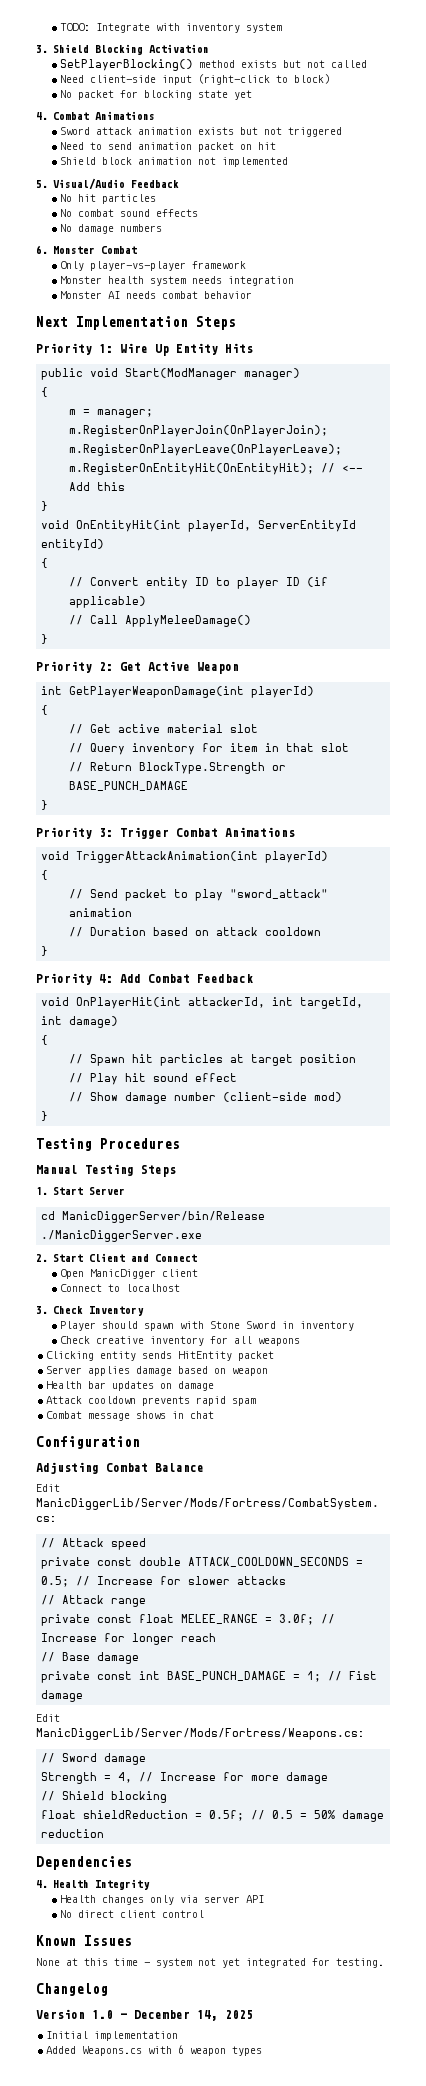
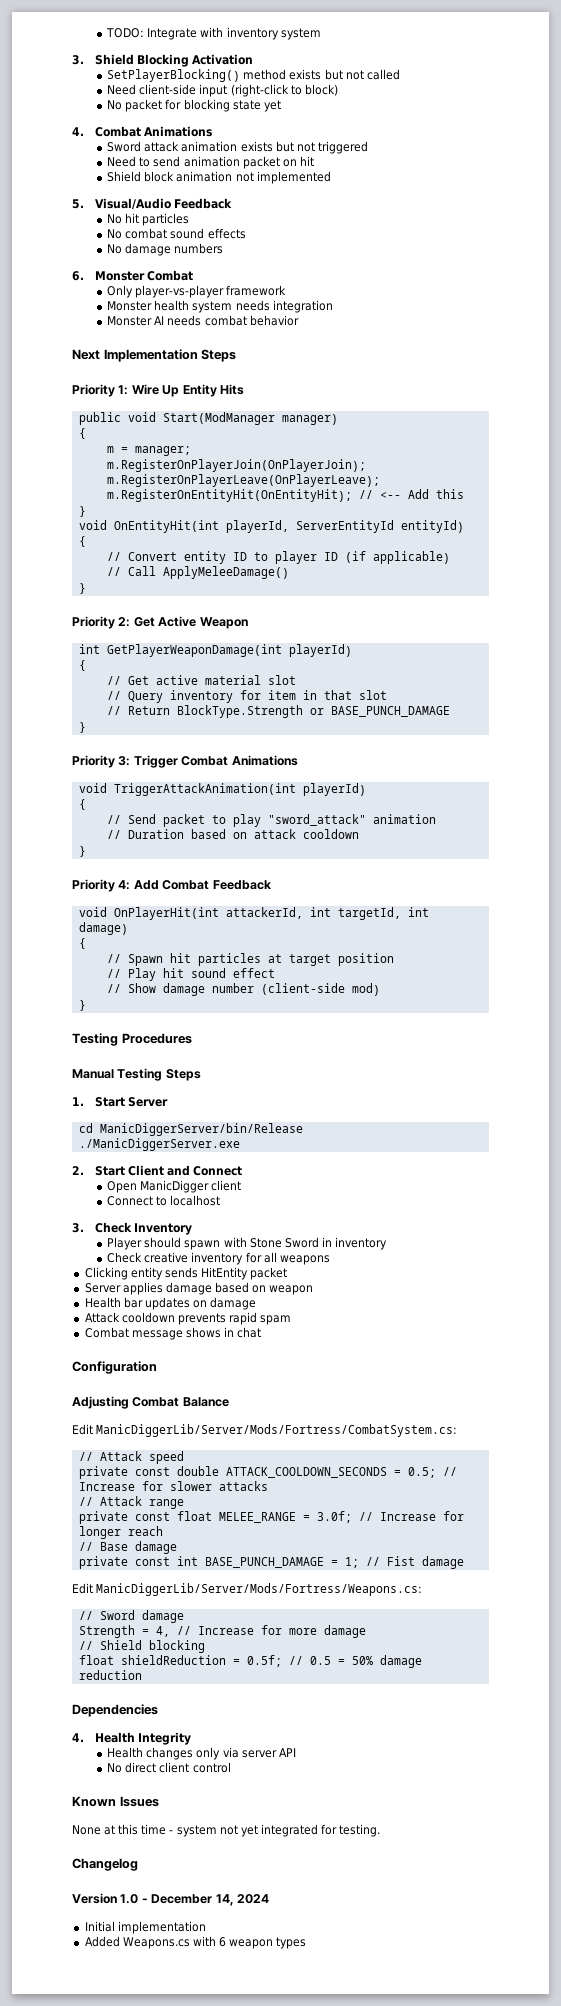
[225,2010,253,2019] 2025 -> [236,1894,269,1904] 2024

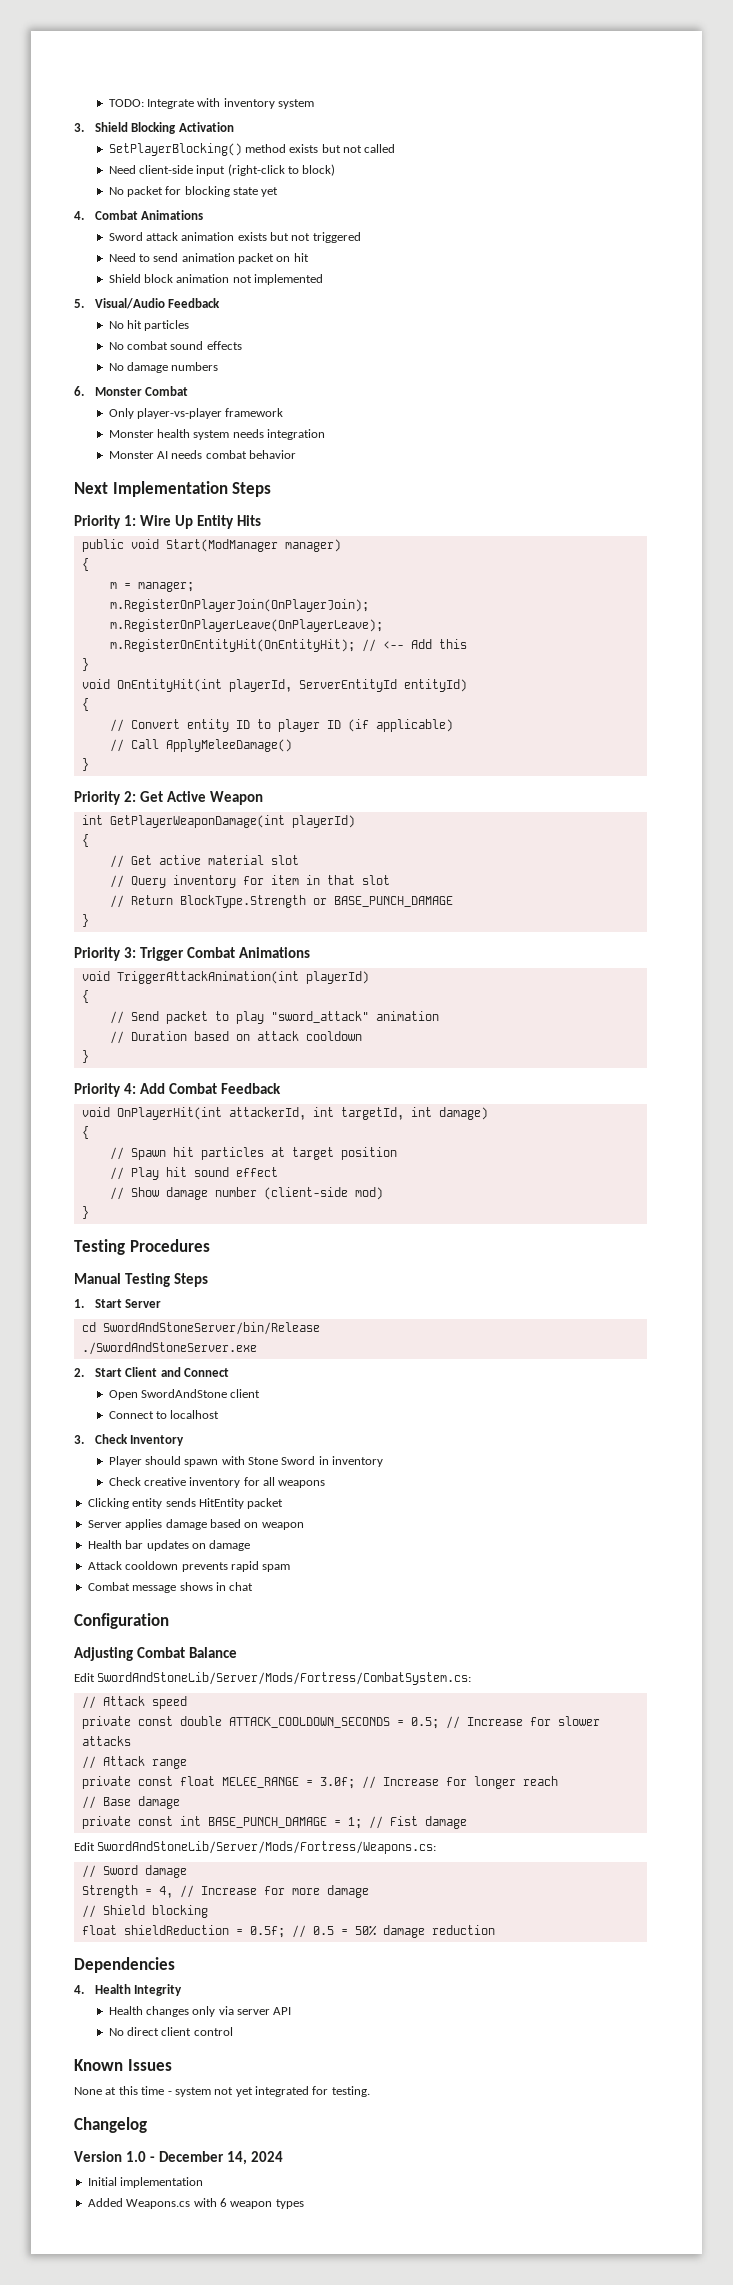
[99,1123,303,1136] [78,1138,240,1151] ManicDiggerServer/bin/Release // ./ManicDiggerServer.exe -> [102,1322,320,1335] [81,1342,257,1355] SwordAndStoneServer/bin/Release // ./SwordAndStoneServer.exe
[140,1180,210,1193] ManicDigger -> [140,1389,227,1398] SwordAndStone
[96,1424,458,1437] ManicDiggerLib/Server/Mods/Fortress/CombatSystem.cs: -> [97,1672,472,1685] SwordAndStoneLib/Server/Mods/Fortress/CombatSystem.cs:
[96,1583,423,1596] ManicDiggerLib/Server/Mods/Fortress/Weapons.cs: -> [97,1841,437,1854] SwordAndStoneLib/Server/Mods/Fortress/Weapons.cs:

